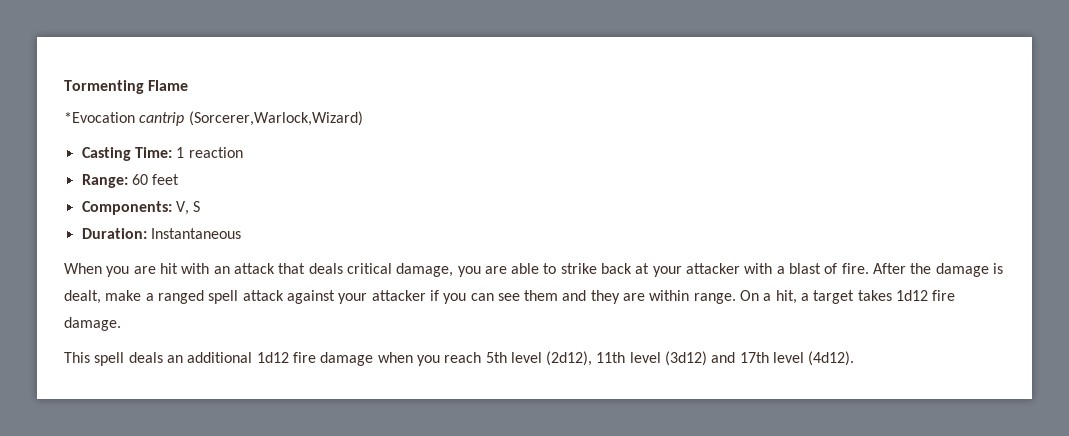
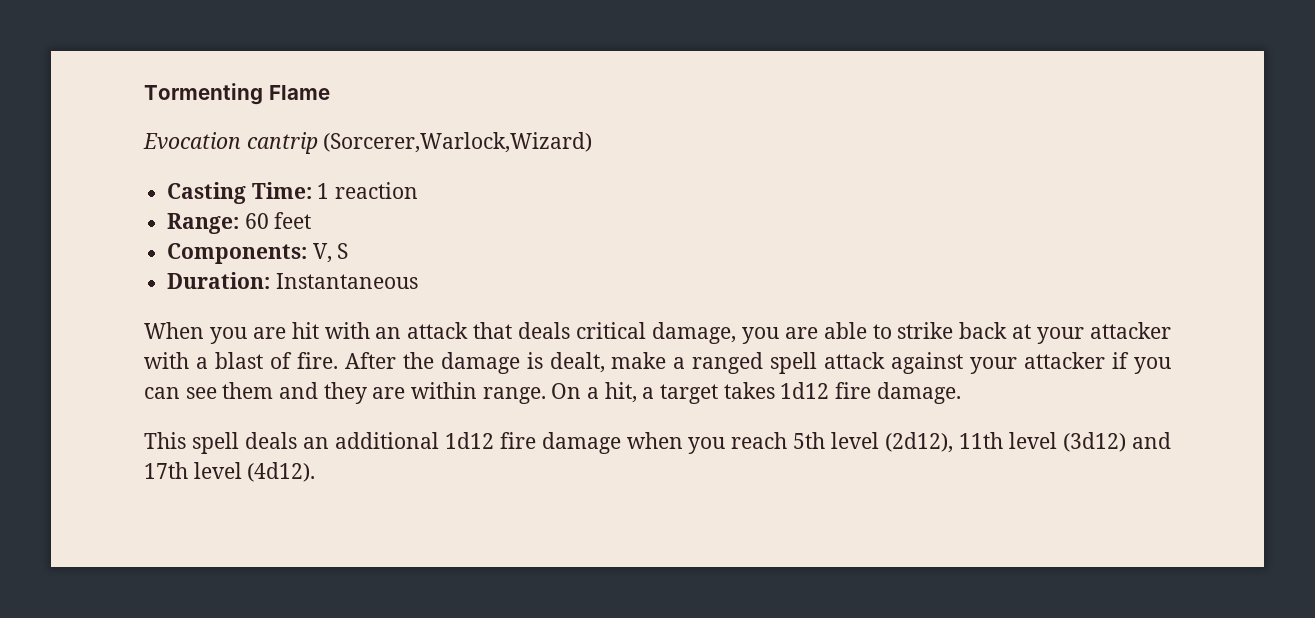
[64,112,135,123] *Evocation -> [143,132,241,149] Evocation

